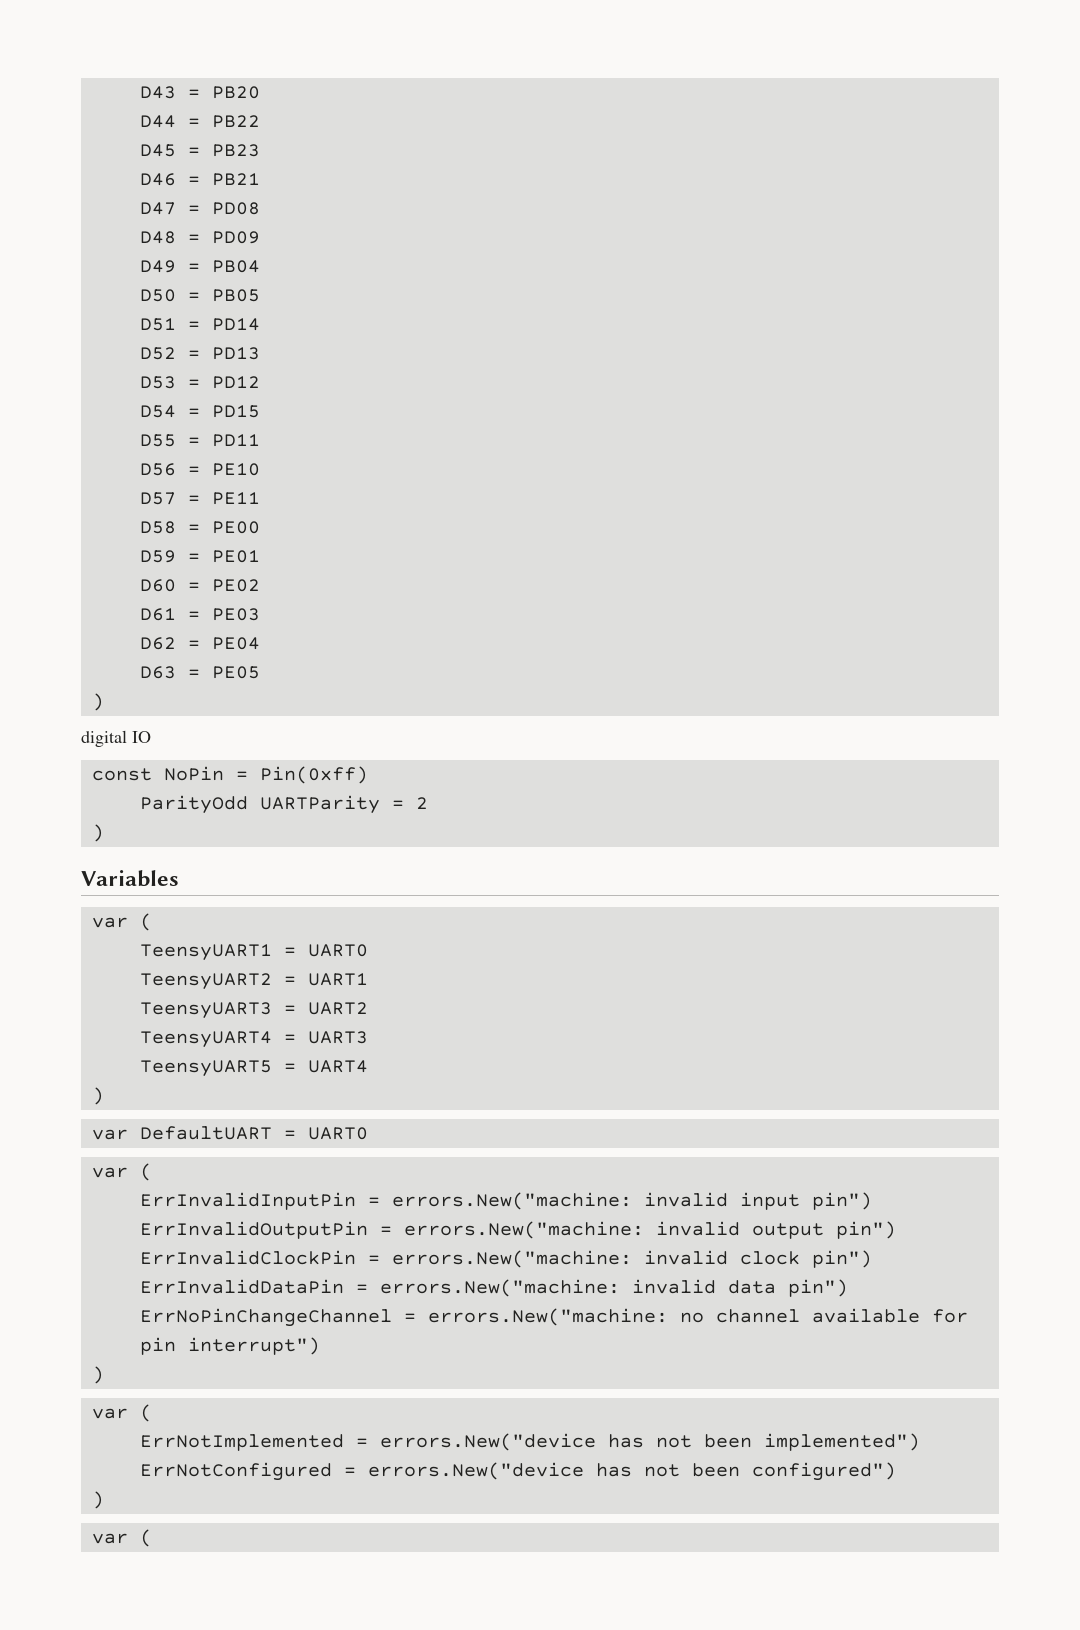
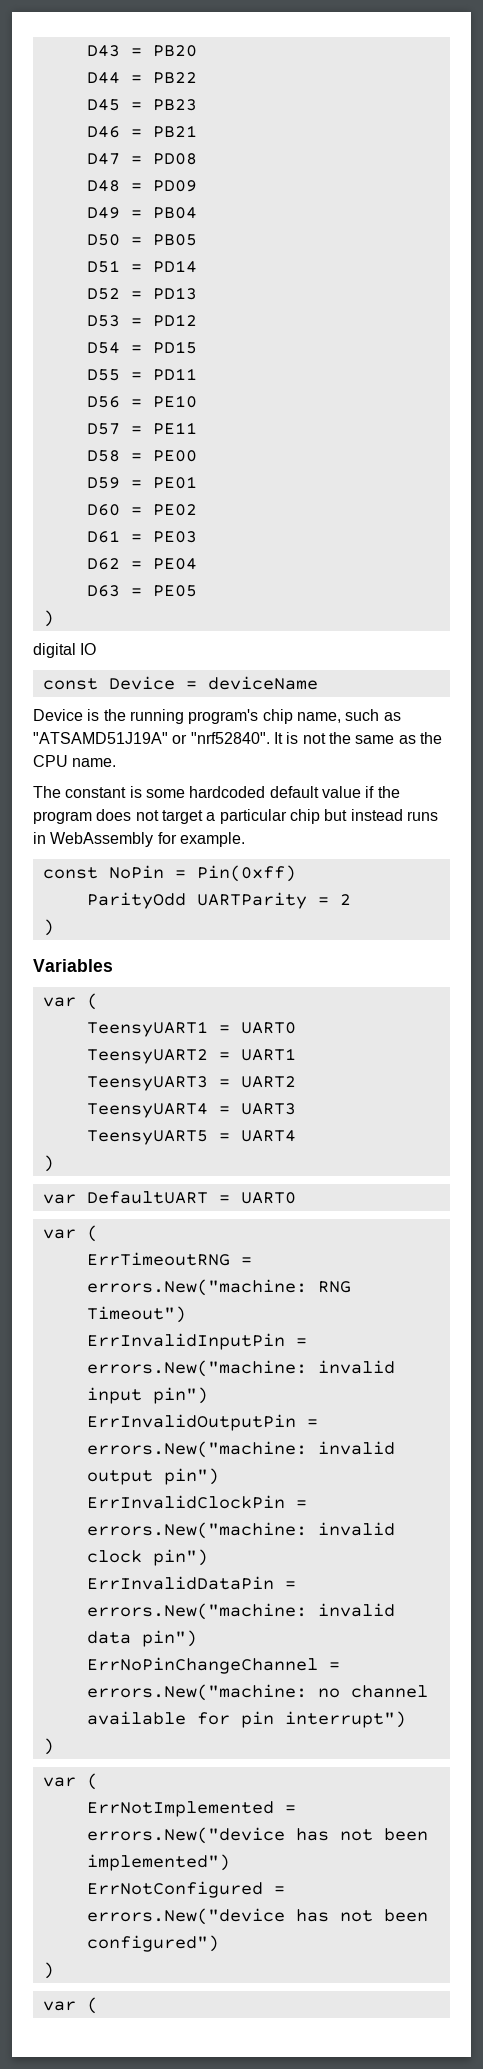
(151, 737) none -> [42,676,318,690] [33,709,401,724] [33,732,442,744] [33,755,117,767] [33,786,400,798] [33,809,438,824] [33,832,245,847] // const Device = deviceName // Device is the running program's chip name, such as "ATSAMD51J19A" or "nrf52840". It is not the same as the CPU name. // The constant is some hardcoded default value if the program does not target a particular chip but instead runs in WebAssembly for example.
(152, 1172) none -> [86,1252,252,1266] [86,1279,351,1296] [86,1306,186,1323] // ErrTimeoutRNG = errors.New("machine: RNG Timeout")

